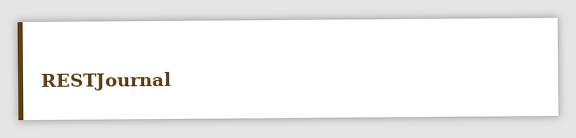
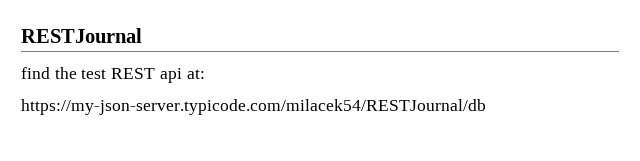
(172, 81) none -> [21,67,205,83] [21,99,486,115] // find the test REST api at: // https://my-json-server.typicode.com/milacek54/RESTJournal/db

